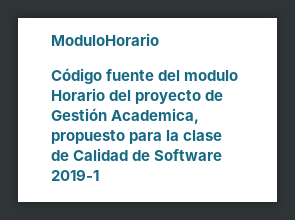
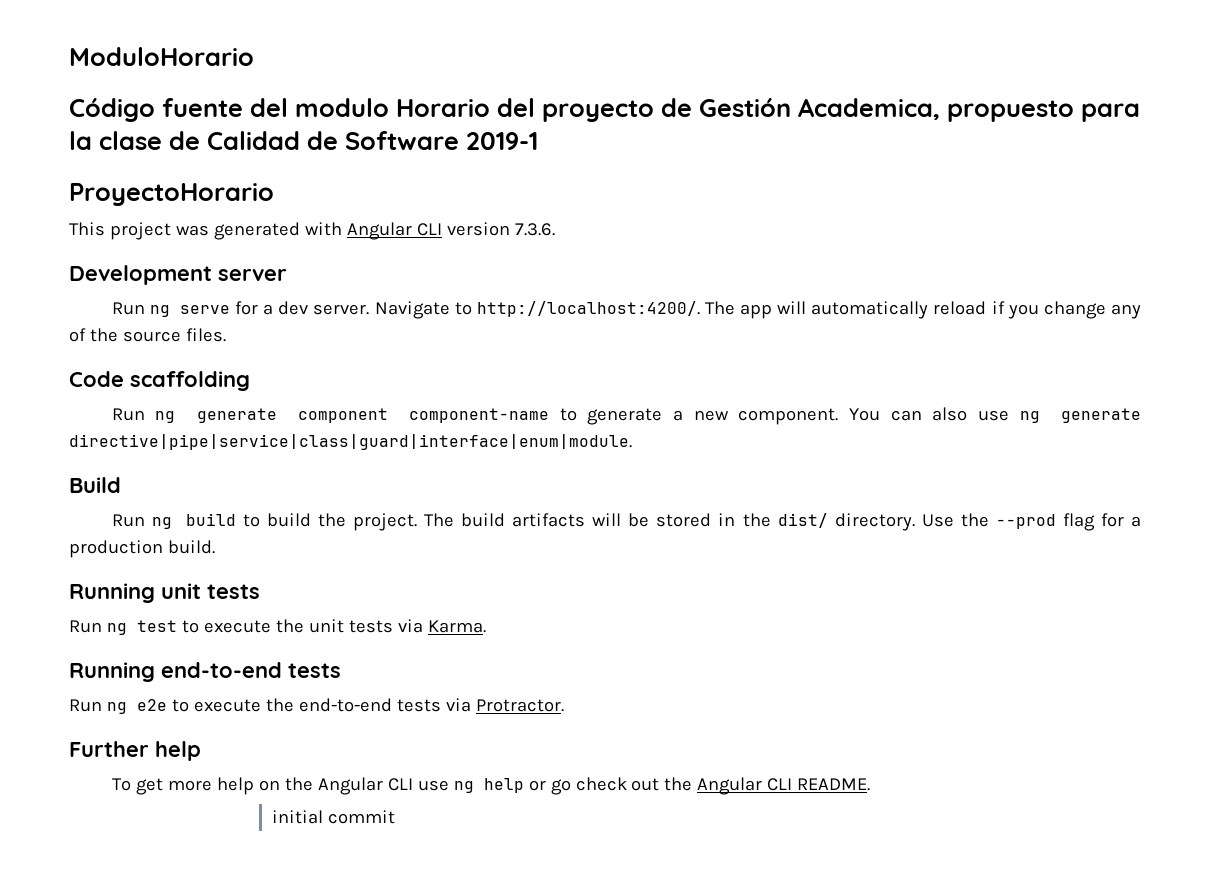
(99, 175) none -> [69,183,274,206] [69,222,555,240] [69,265,287,285] [111,301,1141,319] [69,328,226,342] [69,371,250,391] [111,407,1141,425] [69,434,632,450] [69,477,121,493] [111,513,1141,531] [69,540,215,558] [69,583,260,603] [69,619,486,635] [69,662,341,682] [69,698,564,714] [69,741,201,761] [111,777,871,795] [272,810,396,824] // ProyectoHorario // This project was generated with Angular CLI version 7.3.6. // Development server // Run ng serve for a dev server. Navigate to http://localhost:4200/. The app will automatically reload if you change any of the source files. // Code scaffolding // Run ng generate component component-name to generate a new component. You can also use ng generate directive|pipe|service|class|guard|interface|enum|module. // Build // Run ng build to build the project. The build artifacts will be stored in the dist/ directory. Use the --prod flag for a production build. // Running unit tests // Run ng test to execute the unit tests via Karma. // Running end-to-end tests // Run ng e2e to execute the end-to-end tests via Protractor. // Further help // To get more help on the Angular CLI use ng help or go check out the Angular CLI README. // initial commit

